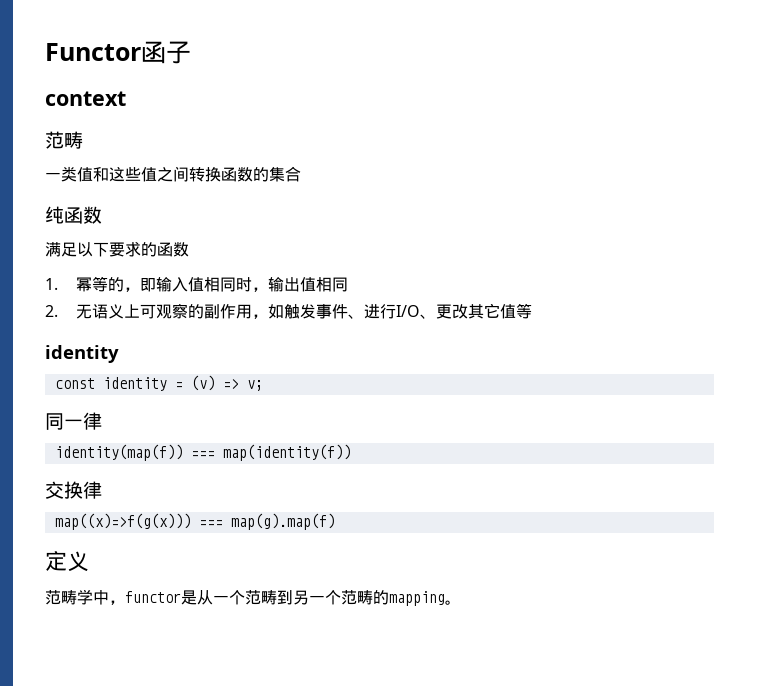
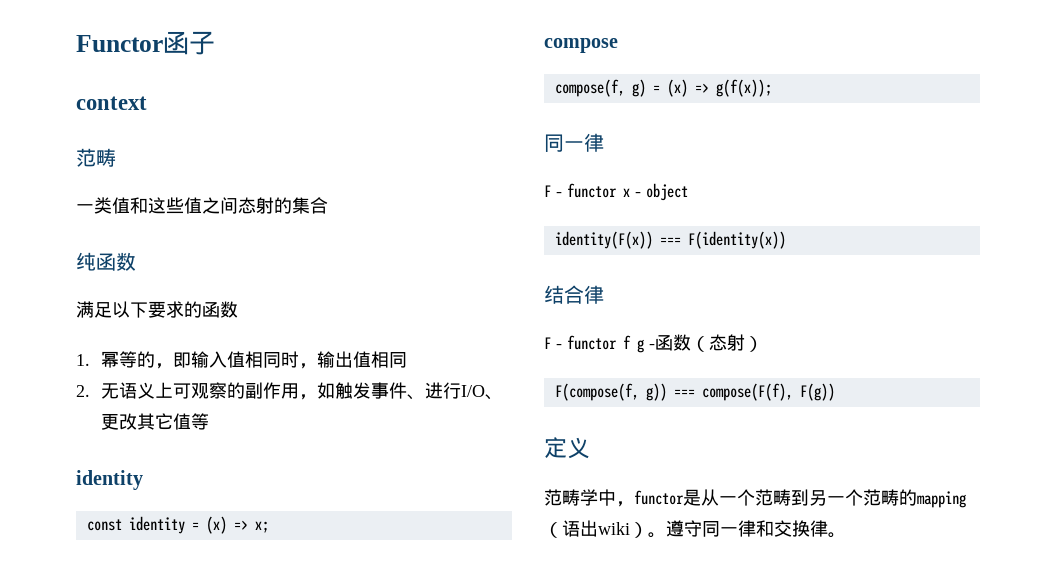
[189,167,253,182] 转换函数 -> [238,197,274,214] 态射
[190,375,263,391] [45,412,102,430] [54,444,351,461] [45,481,102,499] [54,513,335,530] (v) => v; // 同一律 // identity(map(f)) === map(identity(f)) // 交换律 // map((x)=>f(g(x))) === map(g).map(f) -> [205,516,269,534] [544,38,618,53] [554,79,772,97] [544,133,604,152] [544,183,688,201] [554,231,786,249] [544,285,604,304] [544,334,763,353] [554,383,835,401] (x) => x; // compose // compose(f, g) = (x) => g(f(x)); // 同一律 // F - functor x - object // identity(F(x)) === F(identity(x)) // 结合律 // F - functor f g -函数（态射） // F(compose(f, g)) === compose(F(f), F(g))
(445, 598) none -> [544,520,828,538] （语出wiki）。遵守同一律和交换律

